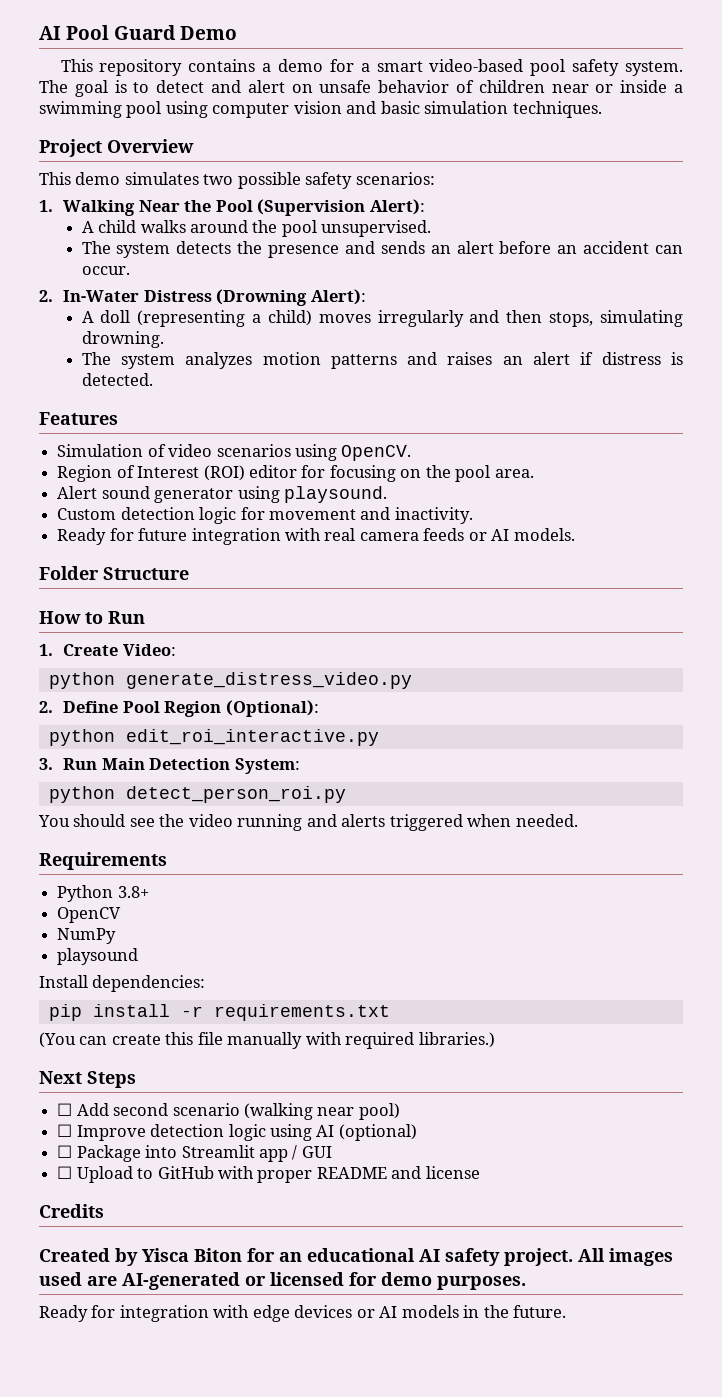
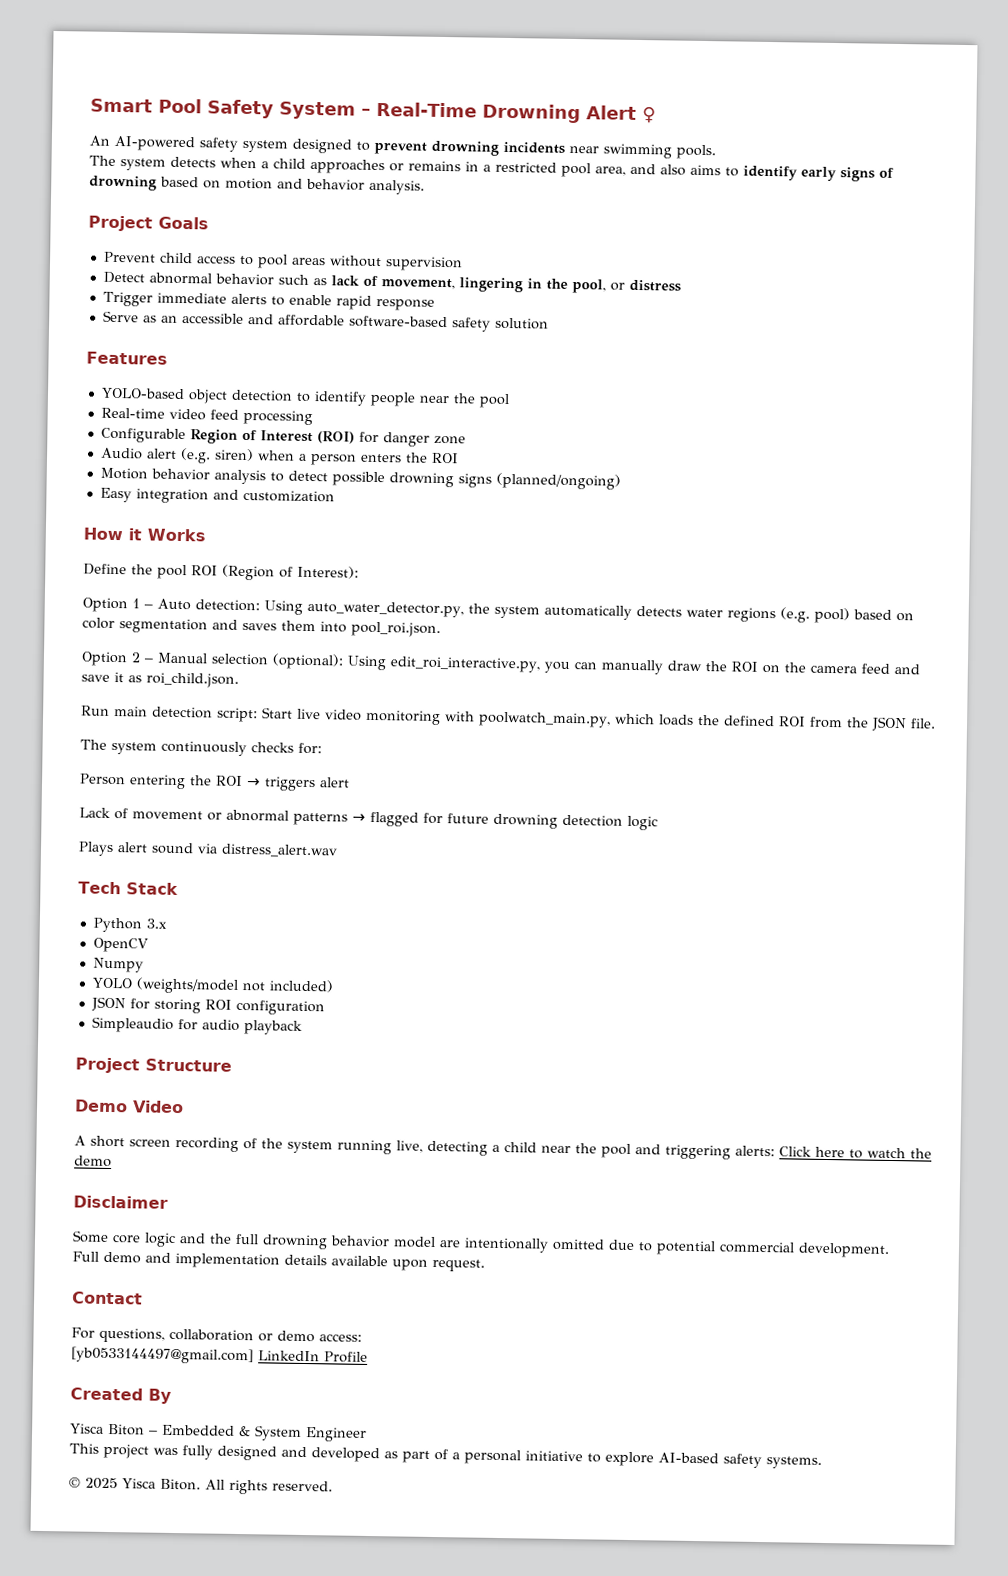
[39,25,238,40] [60,59,683,76] [39,80,683,97] [39,101,602,118] [39,139,194,157] [39,172,435,189] [39,199,425,216] [81,220,432,237] [81,241,683,258] [81,266,130,275] [39,289,366,306] [81,310,683,327] [81,331,164,348] [81,352,683,369] [81,373,153,386] [39,412,118,425] [57,444,412,461] [57,465,534,482] [57,486,387,503] [57,507,473,524] [57,528,575,545] [39,566,189,580] [39,611,145,624] [39,644,176,656] [48,672,412,689] [39,700,319,717] [48,729,379,746] [39,758,300,774] [48,786,346,803] [38,814,578,831] [39,852,167,870] AI Pool Guard Demo // This repository contains a demo for a smart video-based pool safety system. The goal is to detect and alert on unsafe behavior of children near or inside a swimming pool using computer vision and basic simulation techniques. // Project Overview // This demo simulates two possible safety scenarios: // 1. Walking Near the Pool (Supervision Alert): // A child walks around the pool unsupervised. // The system detects the presence and sends an alert before an accident can occur. // 2. In-Water Distress (Drowning Alert): // A doll (representing a child) moves irregularly and then stops, simulating drowning. // The system analyzes motion patterns and raises an alert if distress is detected. // Features // Simulation of video scenarios using OpenCV. // Region of Interest (ROI) editor for focusing on the pool area. // Alert sound generator using playsound. // Custom detection logic for movement and inactivity. // Ready for future integration with real camera feeds or AI models. // Folder Structure // How to Run // 1. Create Video: // python generate_distress_video.py // 2. Define Pool Region (Optional): // python edit_roi_interactive.py // 3. Run Main Detection System: // python detect_person_roi.py // You should see the video running and alerts triggered when needed. // Requirements -> [90,98,656,124] [89,135,716,160] [89,155,894,182] [89,175,425,195] [88,215,209,232] [103,251,463,272] [102,271,681,294] [102,291,435,311] [102,310,549,332] [86,351,168,365] [100,387,510,409] [100,407,313,426] [100,427,466,447] [100,447,459,466] [99,467,621,490] [99,487,335,504] [83,527,206,542] [83,563,359,581] [82,597,914,624] [82,617,441,638] [81,651,920,675] [81,672,239,688] [81,705,936,732] [80,739,322,757] [80,773,350,792] [79,807,658,831] [78,841,338,858] [78,881,178,895] Smart Pool Safety System – Real-Time Drowning Alert ♀ // An AI-powered safety system designed to prevent drowning incidents near swimming pools. // The system detects when a child approaches or remains in a restricted pool area, and also aims to identify early signs of drowning based on motion and behavior analysis. // Project Goals // Prevent child access to pool areas without supervision // Detect abnormal behavior such as lack of movement, lingering in the pool, or distress // Trigger immediate alerts to enable rapid response // Serve as an accessible and affordable software-based safety solution // Features // YOLO-based object detection to identify people near the pool // Real-time video feed processing // Configurable Region of Interest (ROI) for danger zone // Audio alert (e.g. siren) when a person enters the ROI // Motion behavior analysis to detect possible drowning signs (planned/ongoing) // Easy integration and customization // How it Works // Define the pool ROI (Region of Interest): // Option 1 – Auto detection: Using auto_water_detector.py, the system automatically detects water regions (e.g. pool) based on color segmentation and saves them into pool_roi.json. // Option 2 – Manual selection (optional): Using edit_roi_interactive.py, you can manually draw the ROI on the camera feed and save it as roi_child.json. // Run main detection script: Start live video monitoring with poolwatch_main.py, which loads the defined ROI from the JSON file. // The system continuously checks for: // Person entering the ROI → triggers alert // Lack of movement or abnormal patterns → flagged for future drowning detection logic // Plays alert sound via distress_alert.wav // Tech Stack
[117,886,149,898] 3.8+ -> [145,918,167,929] 3.x
[57,928,117,944] [57,948,139,965] [39,975,206,992] [48,1004,390,1021] [39,1032,495,1049] [39,1071,136,1088] [57,1103,400,1120] [57,1124,417,1141] [57,1145,332,1162] [57,1166,480,1183] [39,1204,104,1218] NumPy // playsound // Install dependencies: // pip install -r requirements.txt // (You can create this file manually with required libraries.) // Next Steps // ☐ Add second scenario (walking near pool) // ☐ Improve detection logic using AI (optional) // ☐ Package into Streamlit app / GUI // ☐ Upload to GitHub with proper README and license // Credits -> [92,957,144,973] [91,977,334,994] [90,996,325,1016] [91,1016,303,1035] [75,1057,232,1074] [74,1099,184,1114] [74,1135,932,1160] [74,1155,112,1168] [73,1195,168,1209] [72,1230,890,1258] [72,1251,485,1272] [72,1291,143,1305] [71,1327,362,1343] [71,1346,368,1365] Numpy // YOLO (weights/model not included) // JSON for storing ROI configuration // Simpleaudio for audio playback // Project Structure // Demo Video // A short screen recording of the system running live, detecting a child near the pool and triggering alerts: Click here to watch the demo // Disclaimer // Some core logic and the full drowning behavior model are intentionally omitted due to potential commercial development. // Full demo and implementation details available upon request. // Contact // For questions, collaboration or demo access: // [yb0533144497@gmail.com] LinkedIn Profile
[115,1248,138,1266] by -> [148,1388,172,1404] By //
[247,1248,673,1266] [39,1272,526,1290] [39,1305,567,1322] for an educational AI safety project. All images used are AI-generated or licensed for demo purposes. // Ready for integration with edge devices or AI models in the future. -> [149,1424,367,1442] [69,1443,822,1469] [69,1477,333,1495] – Embedded & System Engineer // This project was fully designed and developed as part of a personal initiative to explore AI-based safety systems. // © 2025 Yisca Biton. All rights reserved.

